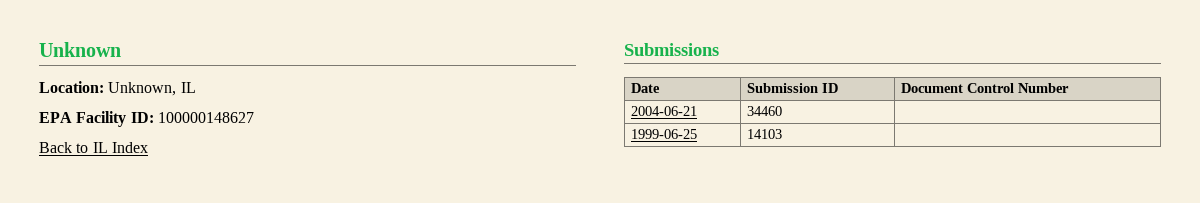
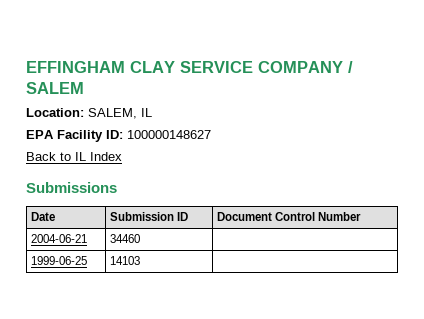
[39,42,121,57] Unknown -> [26,61,353,73] [26,82,84,94] EFFINGHAM CLAY SERVICE COMPANY / SALEM
[108,82,177,96] Unknown, -> [88,108,137,119] SALEM,

